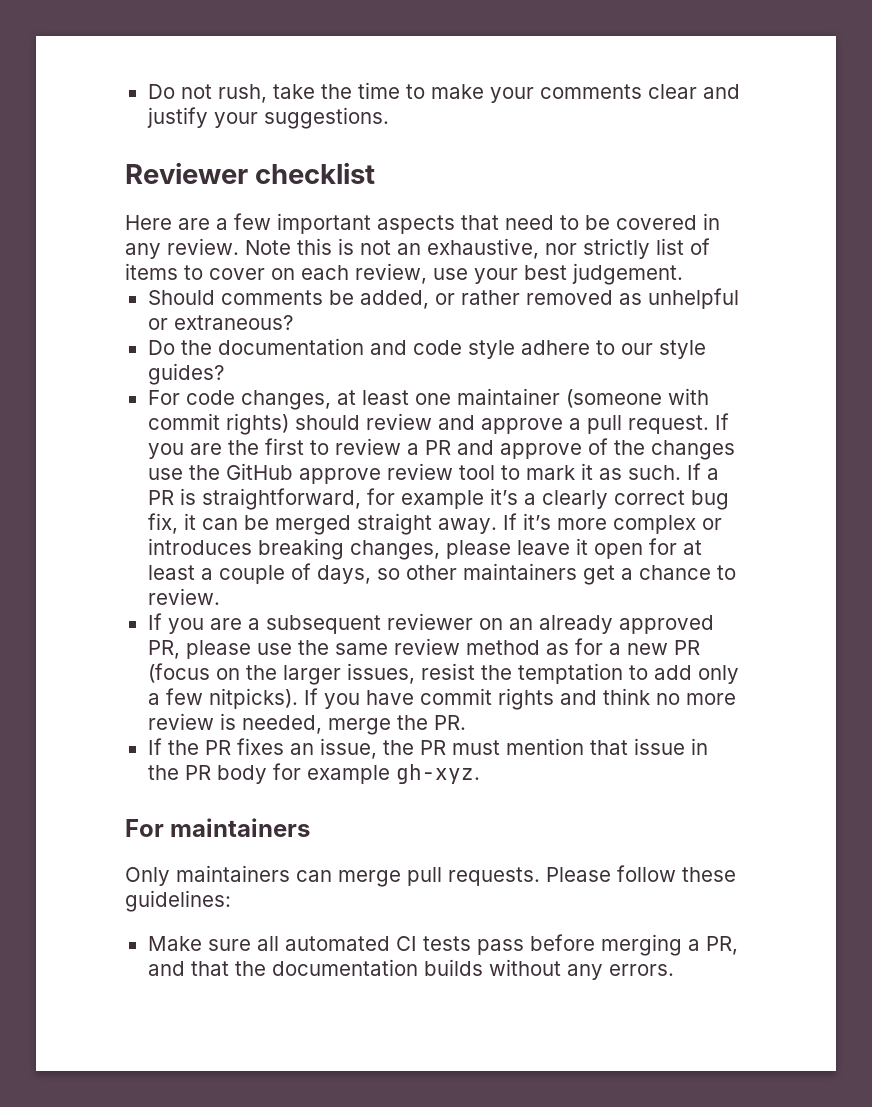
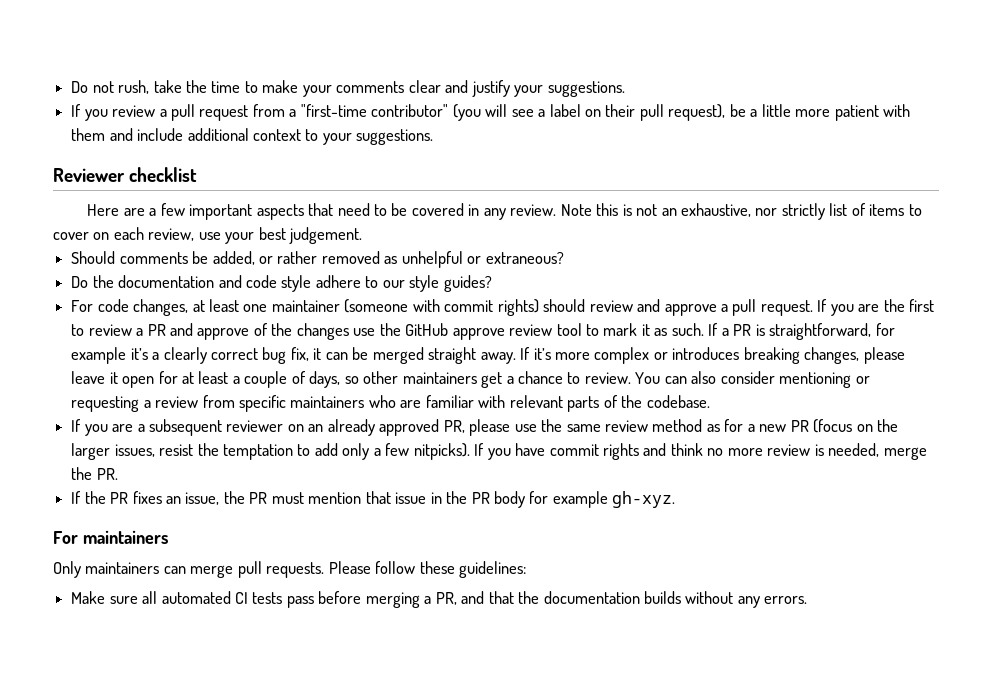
(389, 118) none -> [71,104,911,121] [71,128,434,145] // If you review a pull request from a "first-time contributor" (you will see a label on their pull request), be a little more patient with them and include additional context to your suggestions.
(220, 596) none -> [635,371,870,388] [71,395,710,412] You can also consider mentioning or requesting a review from specific maintainers who are familiar with relevant parts of the codebase.

